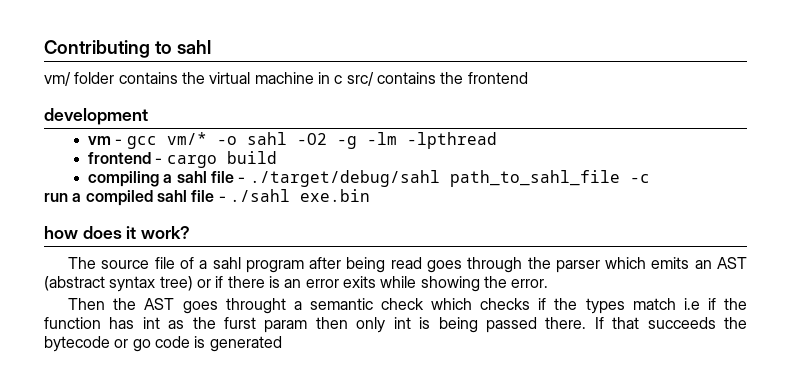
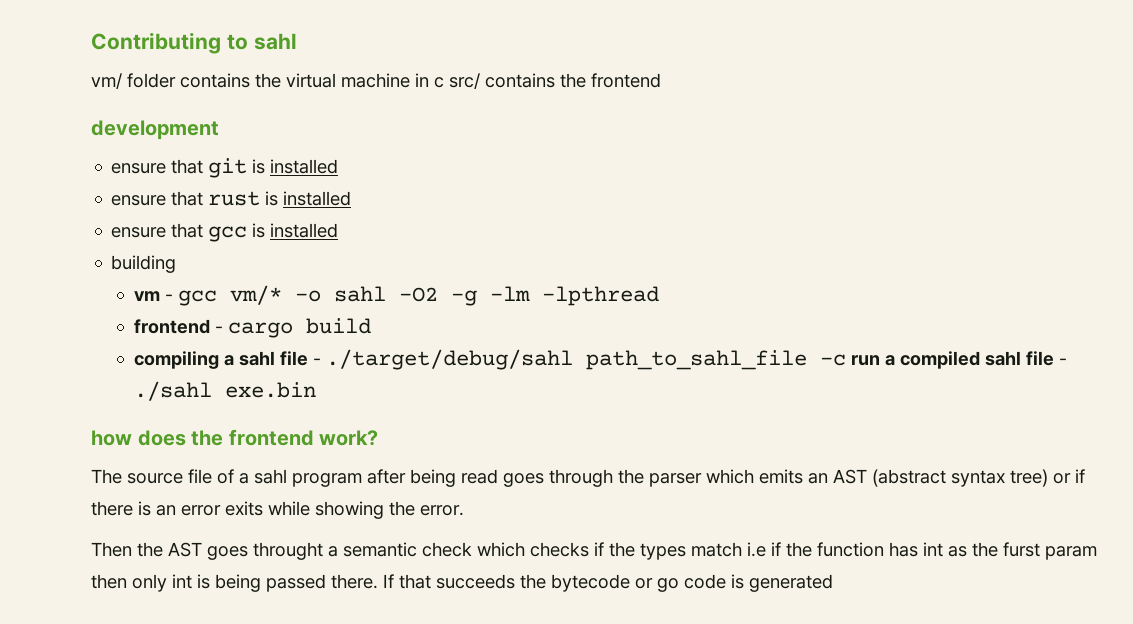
(148, 116) none -> [111,158,339,178] [111,191,352,206] [111,223,339,242] [111,255,177,273] // ensure that git is installed // ensure that rust is installed // ensure that gcc is installed // building
(650, 178) // -> (846, 360) none
[126,226,137,239] it -> [191,429,314,446] the frontend

